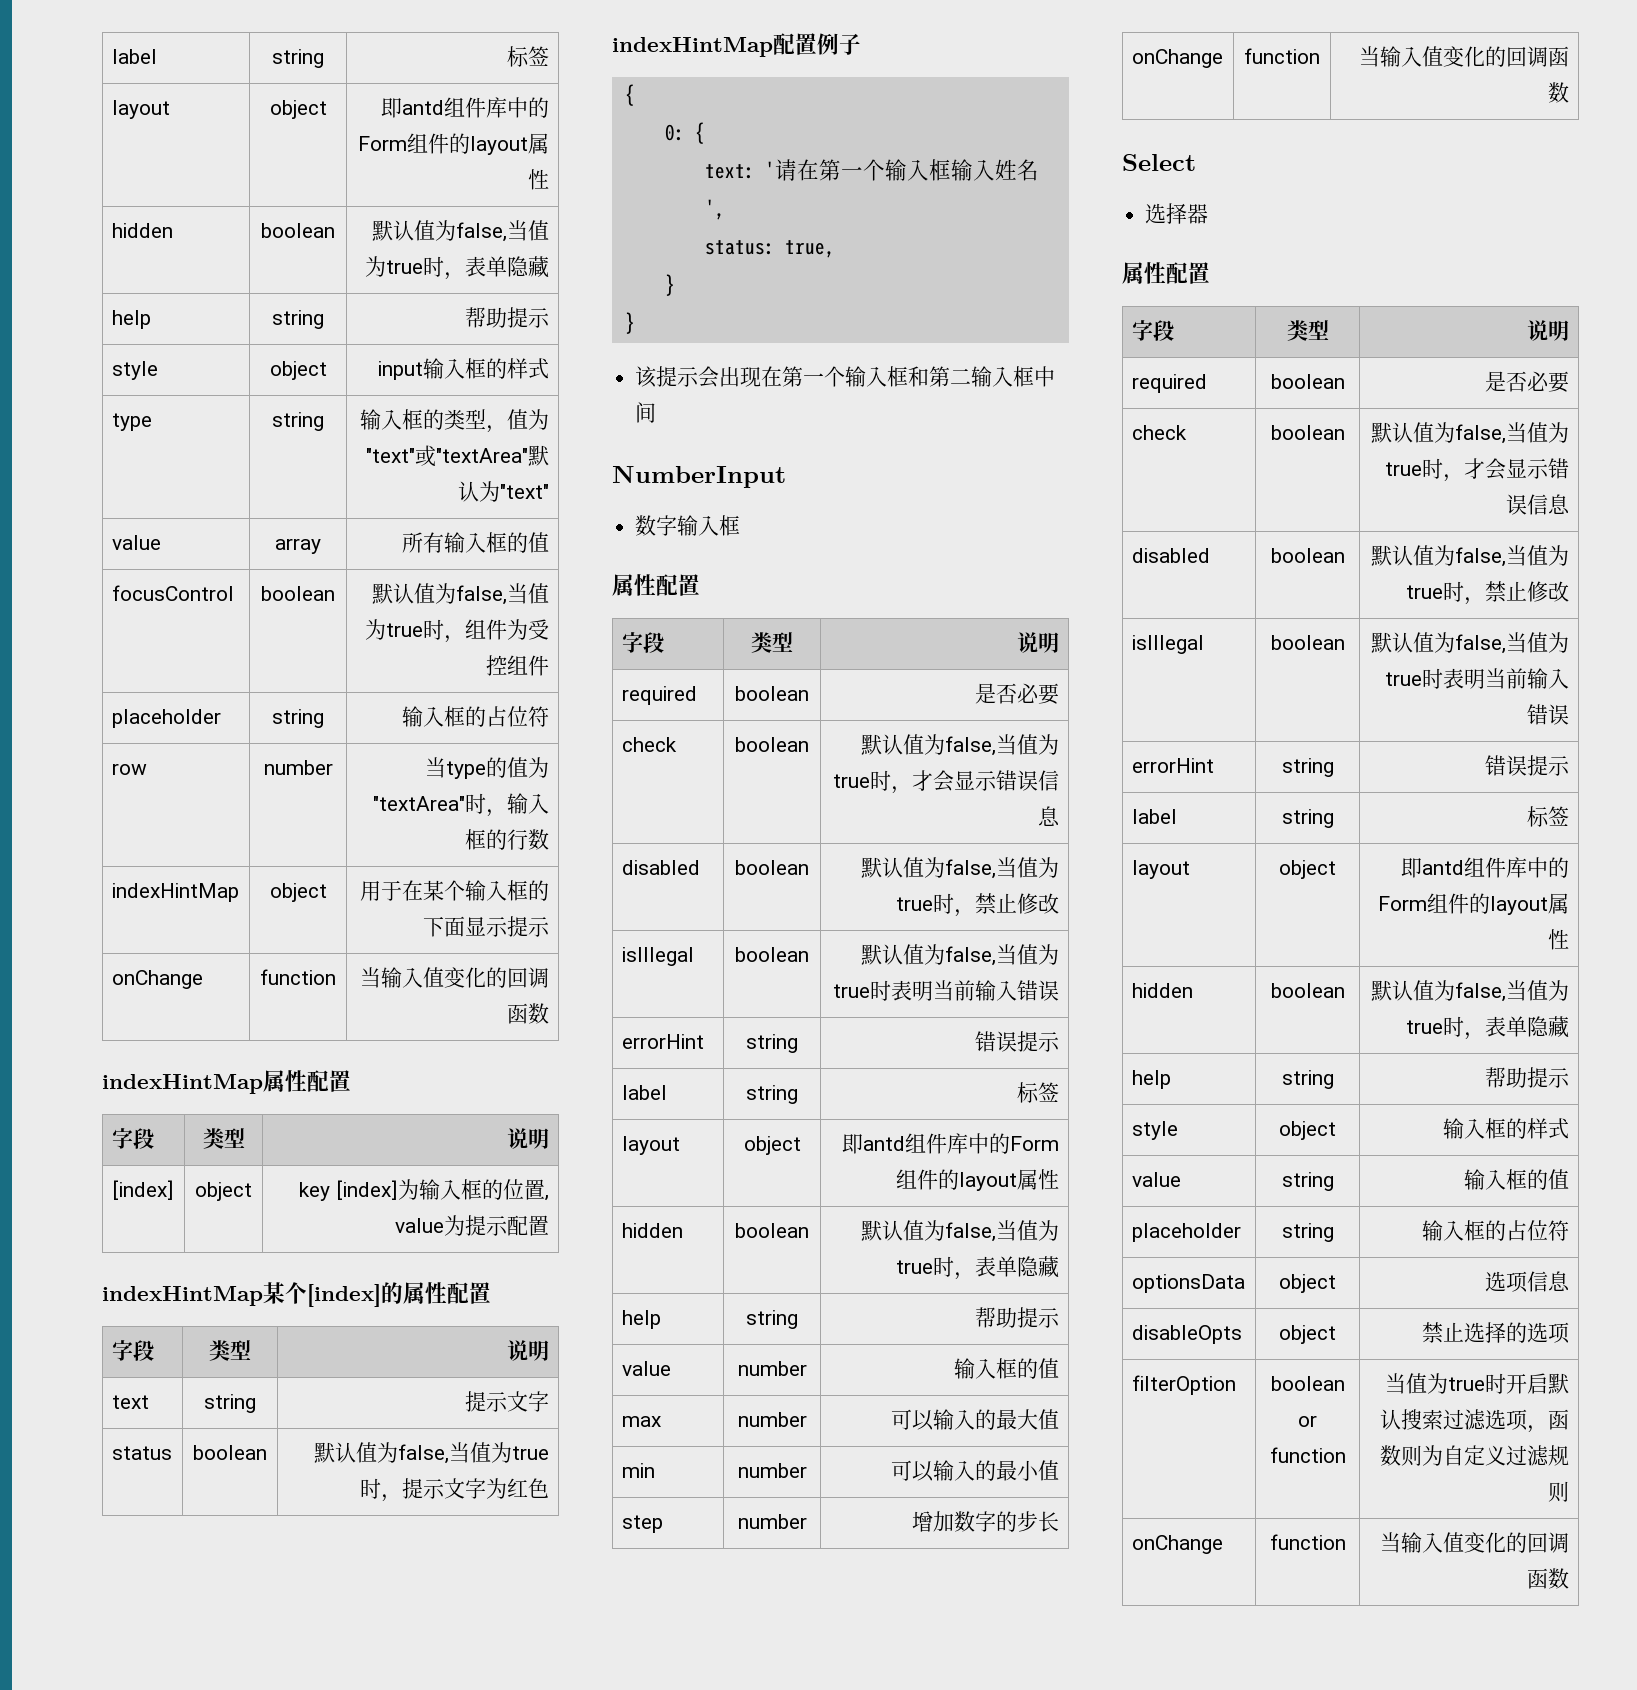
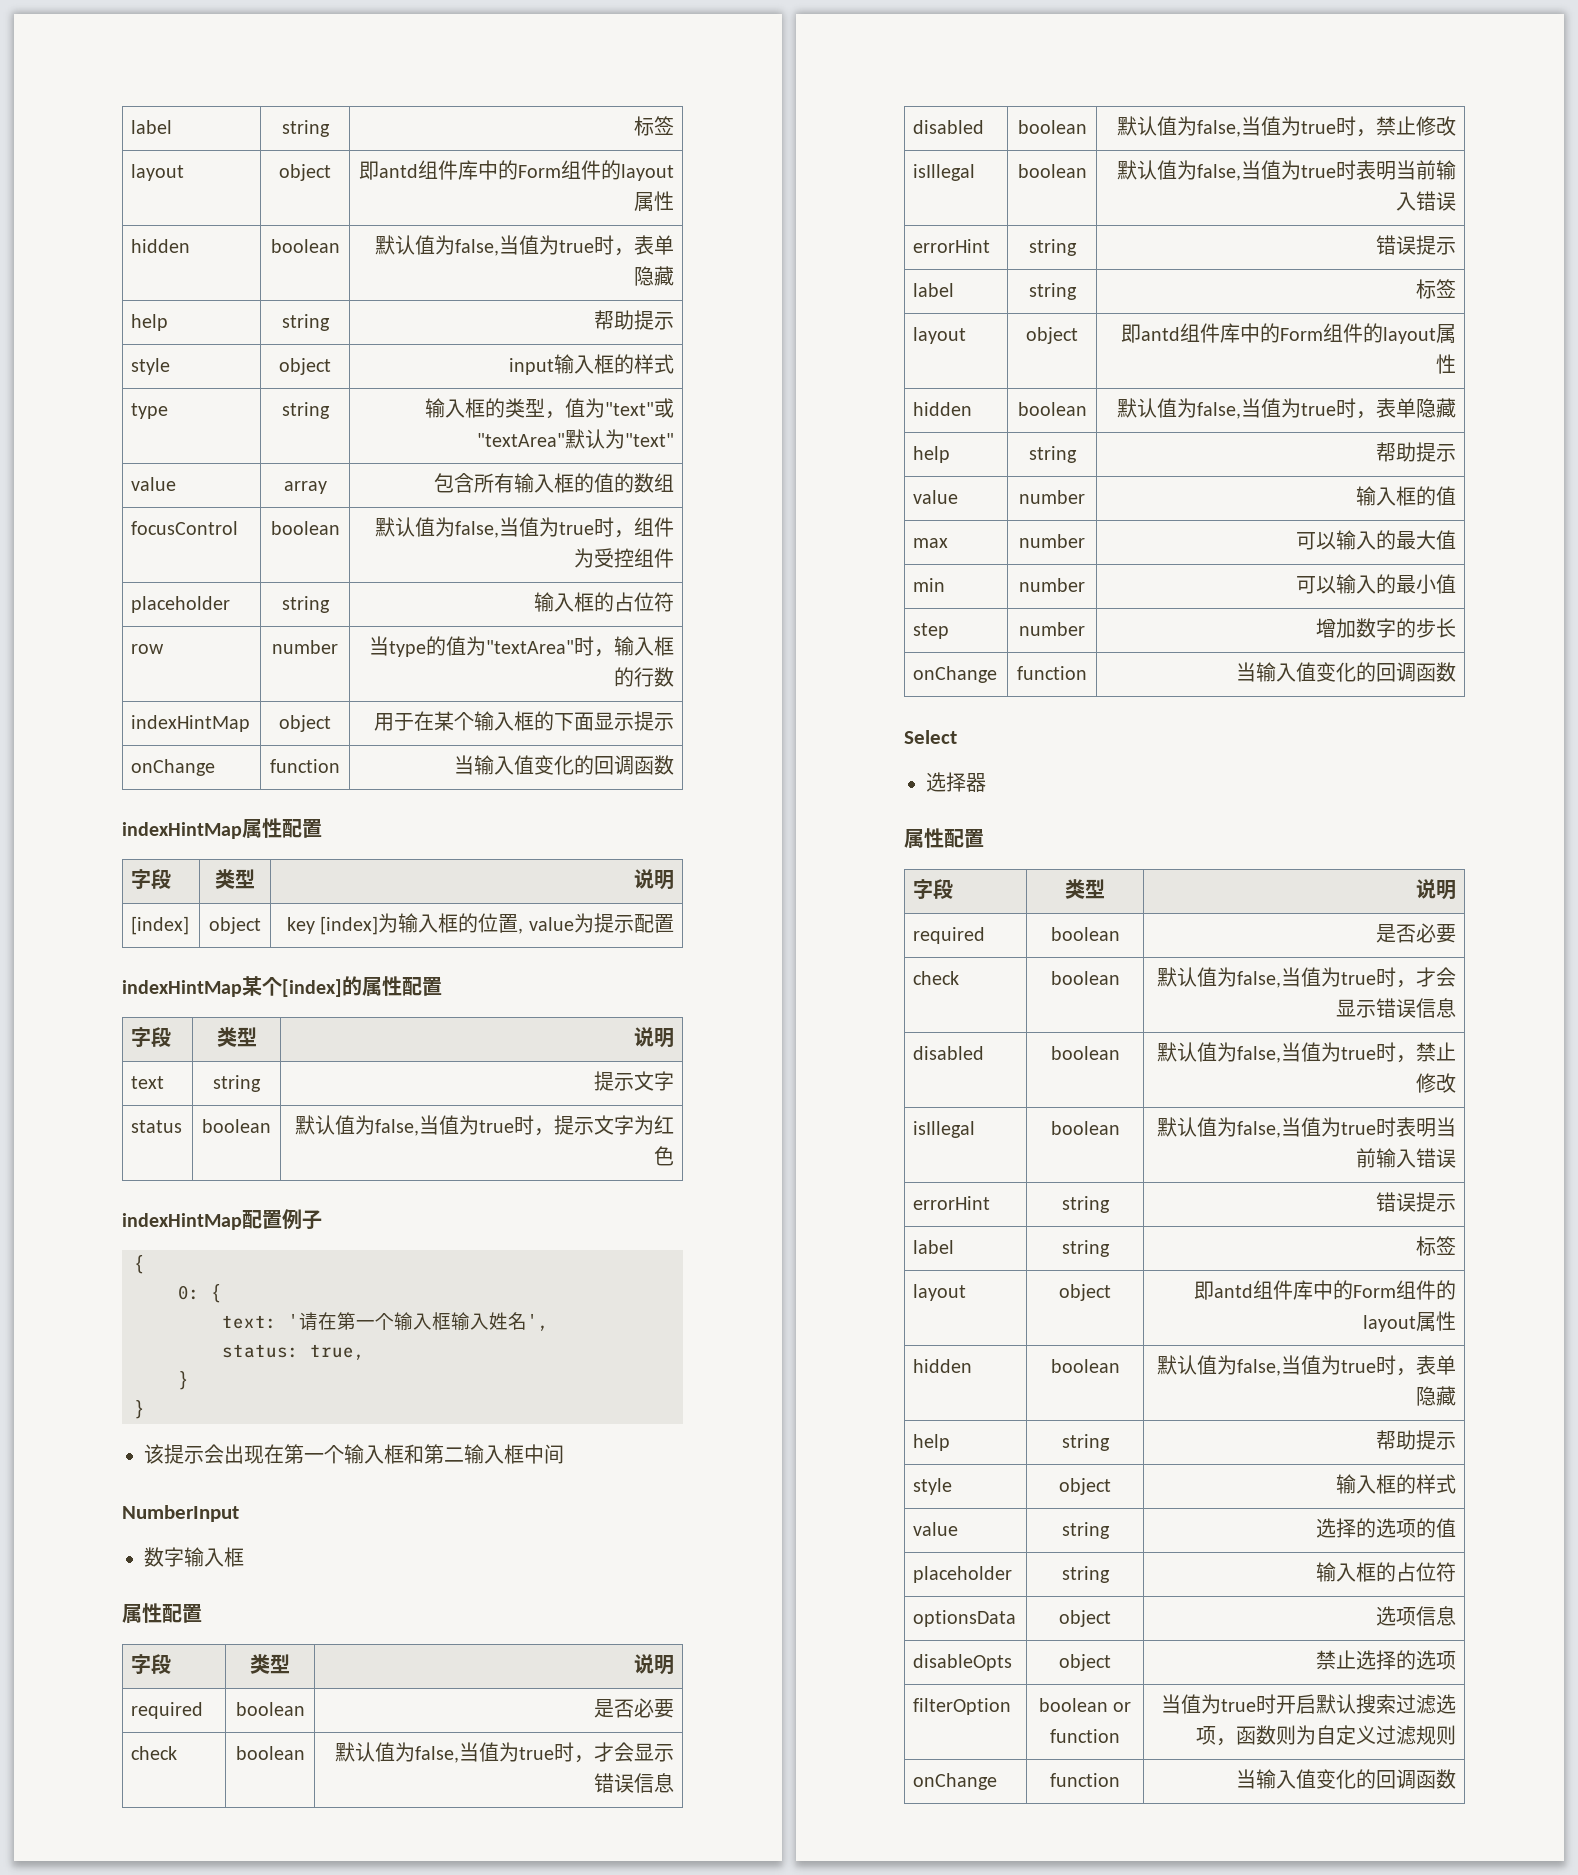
(321, 546) none -> [433,473,474,493] 包含
(550, 542) none -> [613,473,674,493] 的数组
[1464,1169,1528,1190] 输入框 -> [1315,1518,1416,1538] 选择的选项

